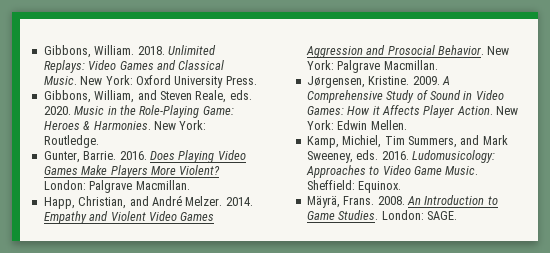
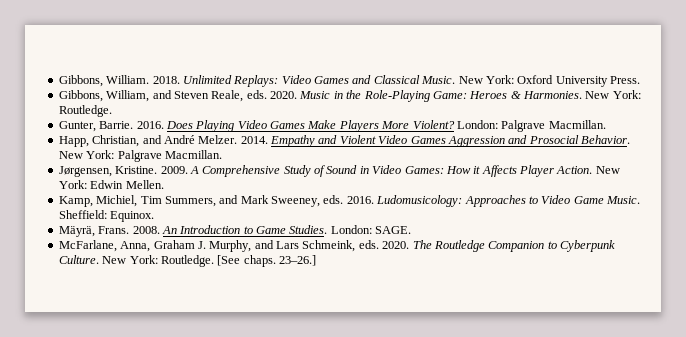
(457, 215) none -> [58,240,615,252] [58,255,316,267] // McFarlane, Anna, Graham J. Murphy, and Lars Schmeink, eds. 2020. The Routledge Companion to Cyberpunk Culture. New York: Routledge. [See chaps. 23–26.]

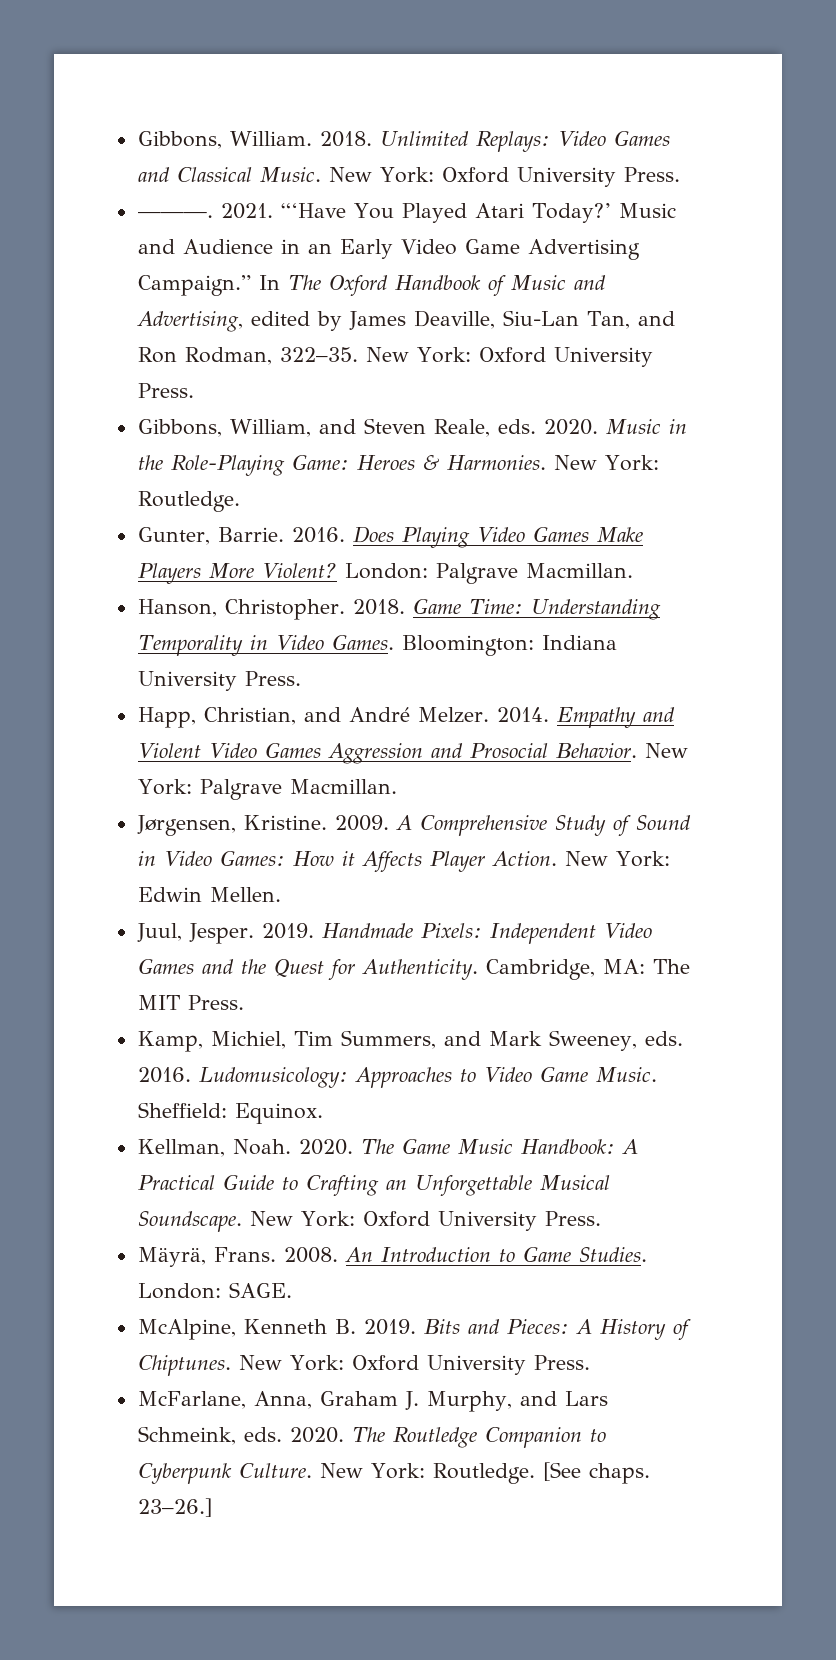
(640, 80) none -> [137,203,676,223] [137,239,640,260] [137,275,606,296] [136,310,675,332] [137,347,653,367] [137,383,194,398] // ———. 2021. “‘Have You Played Atari Today?’ Music and Audience in an Early Video Game Advertising Campaign.” In The Oxford Handbook of Music and Advertising, edited by James Deaville, Siu-Lan Tan, and Ron Rodman, 322–35. New York: Oxford University Press.
(606, 124) none -> [137,598,661,620] [137,634,617,656] [137,671,301,691] // Hanson, Christopher. 2018. Game Time: Understanding Temporality in Video Games. Bloomington: Indiana University Press.
(164, 184) none -> [136,923,652,944] [137,958,690,980] [137,995,244,1010] // Juul, Jesper. 2019. Handmade Pixels: Independent Video Games and the Quest for Authenticity. Cambridge, MA: The MIT Press.
(155, 216) none -> [137,1138,638,1157] [137,1174,610,1196] [137,1211,601,1232] // Kellman, Noah. 2020. The Game Music Handbook: A Practical Guide to Crafting an Unforgettable Musical Soundscape. New York: Oxford University Press.
(412, 230) none -> [137,1319,691,1340] [137,1355,590,1376] // McAlpine, Kenneth B. 2019. Bits and Pieces: A History of Chiptunes. New York: Oxford University Press.

